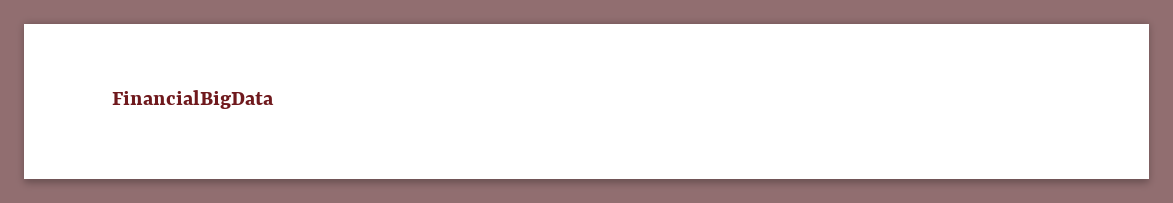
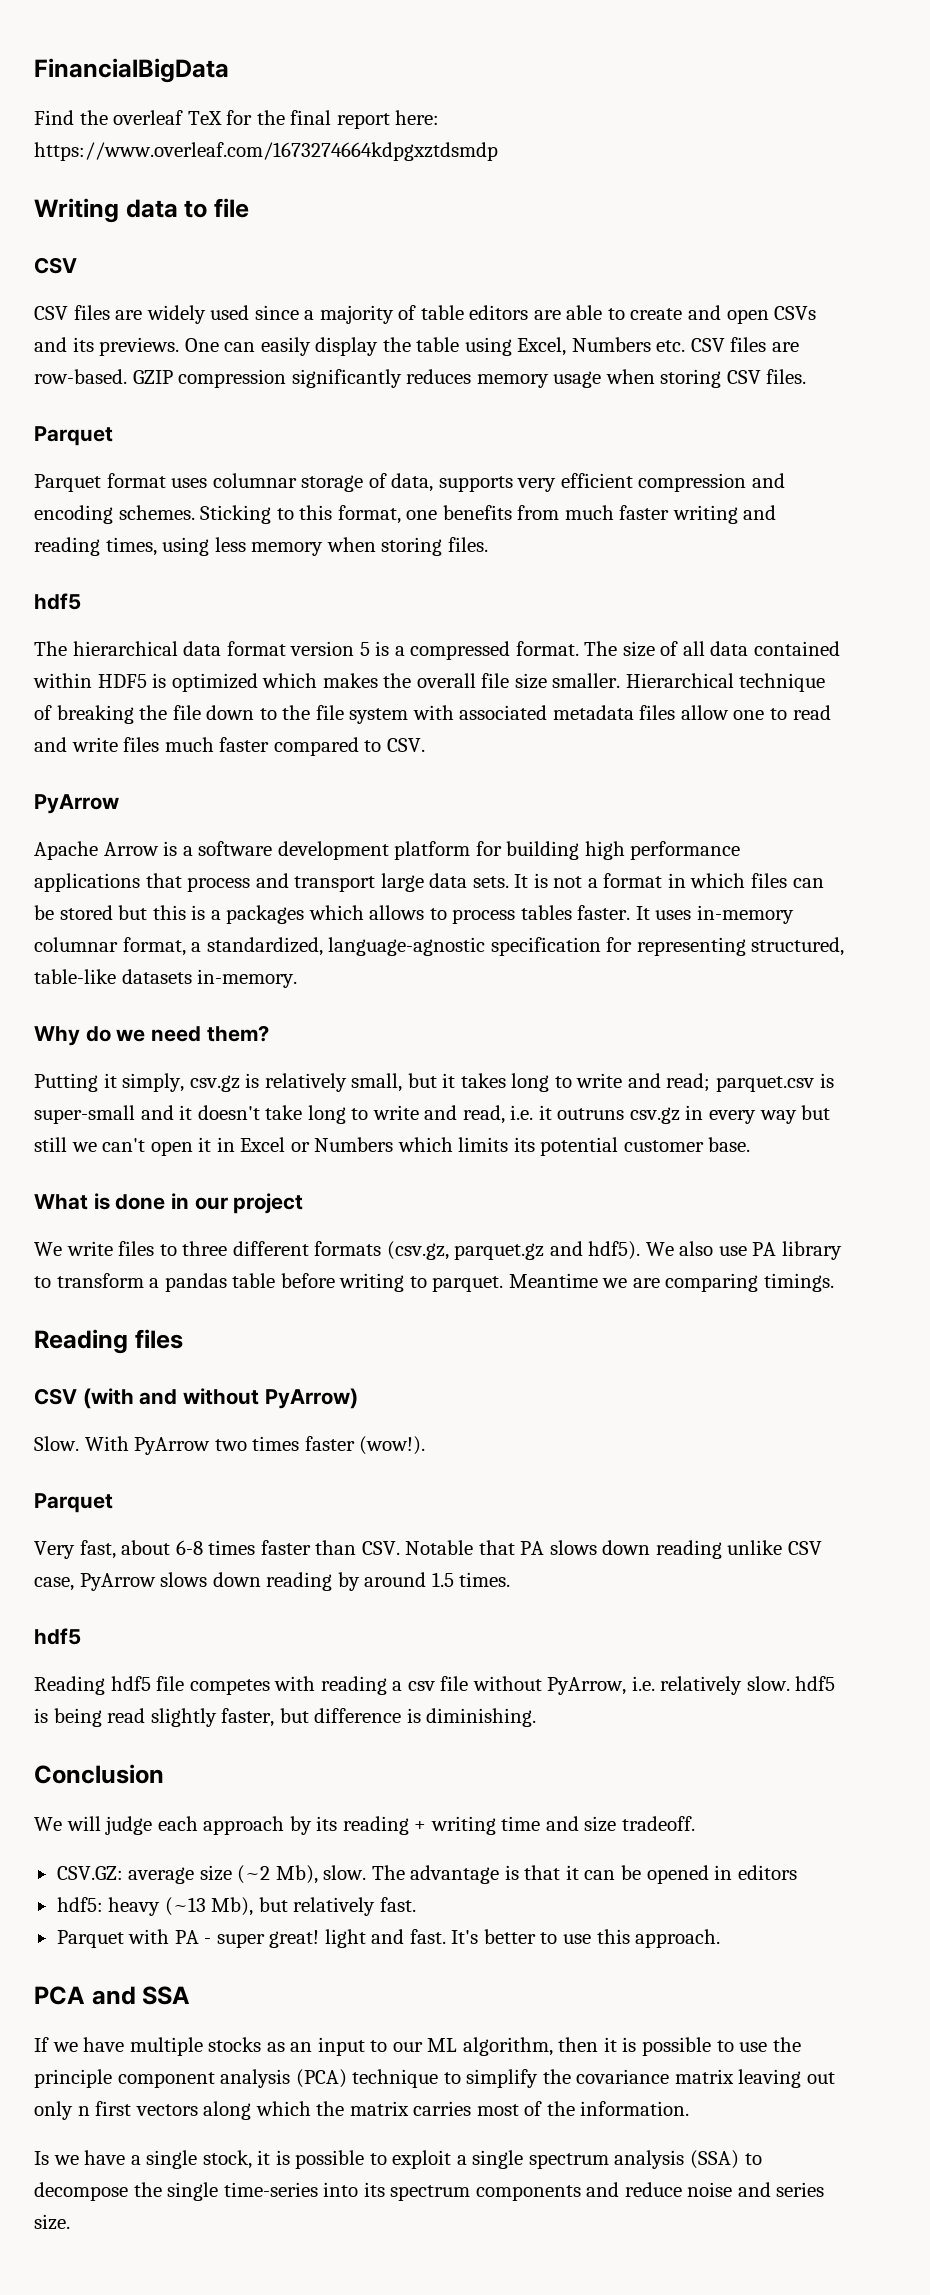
(274, 99) none -> [34,110,440,129] [34,142,498,161] [34,198,249,223] [34,257,77,274] [34,305,817,324] [34,337,800,356] [34,369,807,388] [34,426,113,446] [34,473,785,492] [34,505,777,524] [34,537,488,556] [34,593,81,610] [34,641,841,660] [33,673,826,692] [34,705,831,724] [34,737,425,756] [34,794,119,814] [34,841,741,860] [34,873,824,892] [34,905,795,924] [34,937,845,956] [34,969,298,988] [34,1025,269,1046] [34,1073,834,1092] [34,1105,831,1124] [34,1137,751,1156] [34,1193,304,1214] [34,1241,843,1260] [34,1273,834,1292] [34,1329,183,1354] [34,1388,358,1409] [34,1436,426,1455] [34,1493,113,1513] [34,1540,823,1559] [34,1572,511,1591] [34,1628,81,1645] [34,1676,836,1695] [34,1708,537,1727] [34,1764,164,1784] [34,1816,695,1835] [56,1865,797,1884] [56,1897,416,1916] [56,1929,721,1948] [34,1986,191,2005] [34,2037,801,2056] [34,2069,835,2088] [34,2101,690,2120] [34,2150,762,2169] [34,2182,825,2201] [34,2214,70,2230] // Find the overleaf TeX for the final report here: https://www.overleaf.com/1673274664kdpgxztdsmdp // Writing data to file // CSV // CSV files are widely used since a majority of table editors are able to create and open CSVs and its previews. One can easily display the table using Excel, Numbers etc. CSV files are row-based. GZIP compression significantly reduces memory usage when storing CSV files. // Parquet // Parquet format uses columnar storage of data, supports very efficient compression and encoding schemes. Sticking to this format, one benefits from much faster writing and reading times, using less memory when storing files. // hdf5 // The hierarchical data format version 5 is a compressed format. The size of all data contained within HDF5 is optimized which makes the overall file size smaller. Hierarchical technique of breaking the file down to the file system with associated metadata files allow one to read and write files much faster compared to CSV. // PyArrow // Apache Arrow is a software development platform for building high performance applications that process and transport large data sets. It is not a format in which files can be stored but this is a packages which allows to process tables faster. It uses in-memory columnar format, a standardized, language-agnostic specification for representing structured, table-like datasets in-memory. // Why do we need them? // Putting it simply, csv.gz is relatively small, but it takes long to write and read; parquet.csv is super-small and it doesn't take long to write and read, i.e. it outruns csv.gz in every way but still we can't open it in Excel or Numbers which limits its potential customer base. // What is done in our project // We write files to three different formats (csv.gz, parquet.gz and hdf5). We also use PA library to transform a pandas table before writing to parquet. Meantime we are comparing timings. // Reading files // CSV (with and without PyArrow) // Slow. With PyArrow two times faster (wow!). // Parquet // Very fast, about 6-8 times faster than CSV. Notable that PA slows down reading unlike CSV case, PyArrow slows down reading by around 1.5 times. // hdf5 // Reading hdf5 file competes with reading a csv file without PyArrow, i.e. relatively slow. hdf5 is being read slightly faster, but difference is diminishing. // Conclusion // We will judge each approach by its reading + writing time and size tradeoff. // CSV.GZ: average size (~2 Mb), slow. The advantage is that it can be opened in editors // hdf5: heavy (~13 Mb), but relatively fast. // Parquet with PA - super great! light and fast. It's better to use this approach. // PCA and SSA // If we have multiple stocks as an input to our ML algorithm, then it is possible to use the principle component analysis (PCA) technique to simplify the covariance matrix leaving out only n first vectors along which the matrix carries most of the information. // Is we have a single stock, it is possible to exploit a single spectrum analysis (SSA) to decompose the single time-series into its spectrum components and reduce noise and series size.

